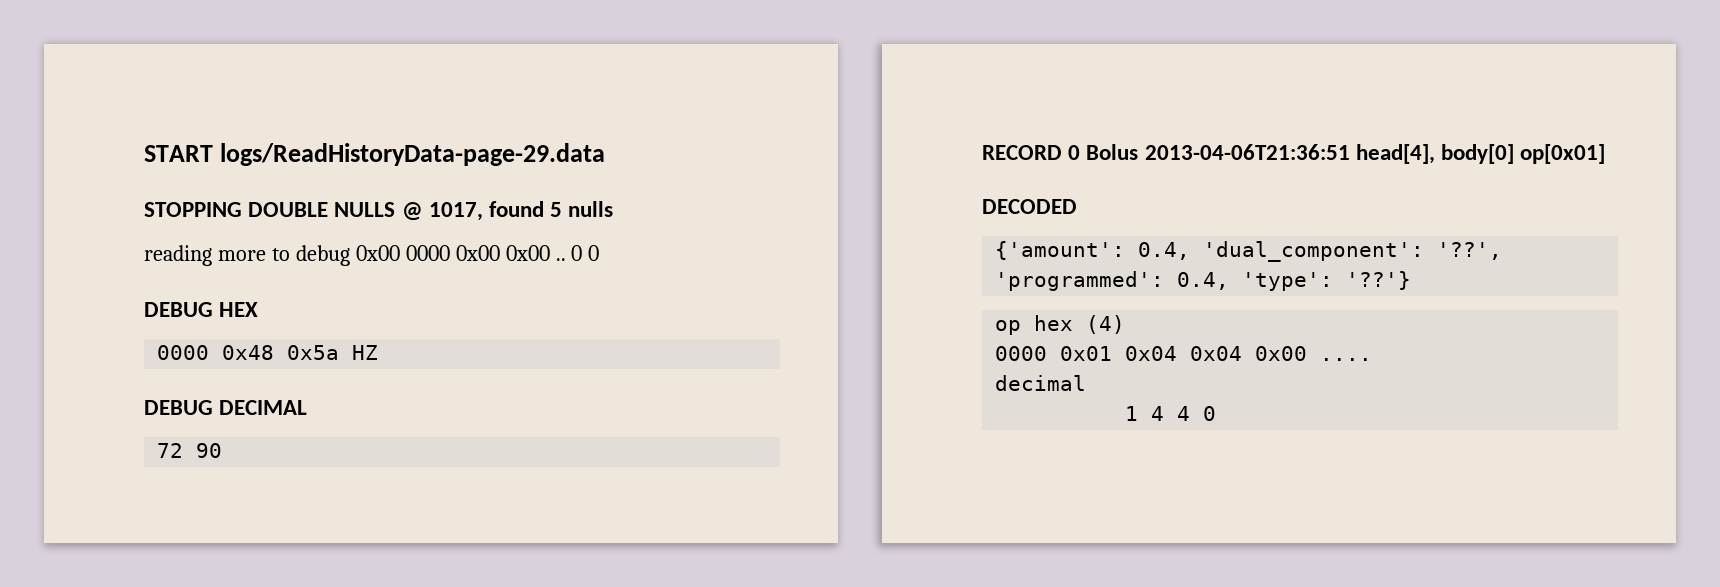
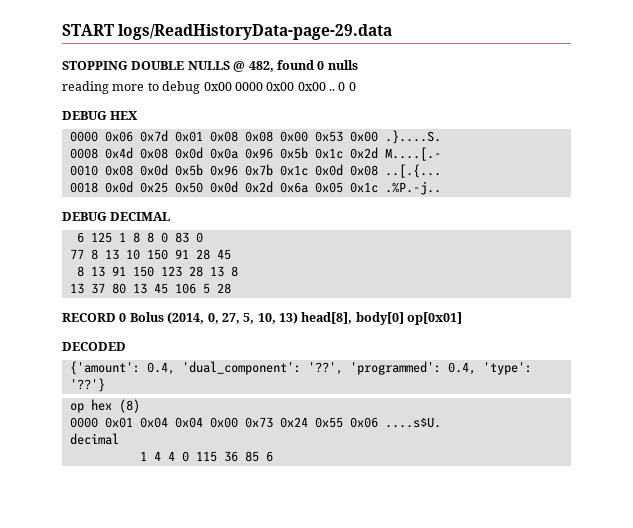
[428,201,563,221] 1017, found 5 -> [248,60,325,72] 482, found 0
[222,345,379,360] [144,400,308,415] [157,443,223,458] [982,144,1435,164] 0x48 0x5a HZ // DEBUG DECIMAL // 72 90 // RECORD 0 Bolus 2013-04-06T21:36:51 head[4], -> [104,130,441,144] [69,147,441,161] [69,164,441,178] [69,181,441,195] [62,212,171,221] [76,232,203,243] [69,249,231,260] [76,266,238,277] [69,283,231,294] [62,312,353,324] 0x06 0x7d 0x01 0x08 0x08 0x00 0x53 0x00 .}....S. // 0008 0x4d 0x08 0x0d 0x0a 0x96 0x5b 0x1c 0x2d M....[.- // 0010 0x08 0x0d 0x5b 0x96 0x7b 0x1c 0x0d 0x08 ..[.{... // 0018 0x0d 0x25 0x50 0x0d 0x2d 0x6a 0x05 0x1c .%P.-j.. // DEBUG DECIMAL // 6 125 1 8 8 0 83 0 // 77 8 13 10 150 91 28 45 // 8 13 91 150 123 28 13 8 // 13 37 80 13 45 106 5 28 // RECORD 0 Bolus (2014, 0, 27, 5, 10, 13) head[8],
[1086,315,1126,334] (4) -> [118,399,140,413] (8)
[1320,358,1373,361] .... -> [244,417,441,428] 0x73 0x24 0x55 0x06 ....s$U.
(1217, 413) none -> [195,451,273,462] 115 36 85 6

